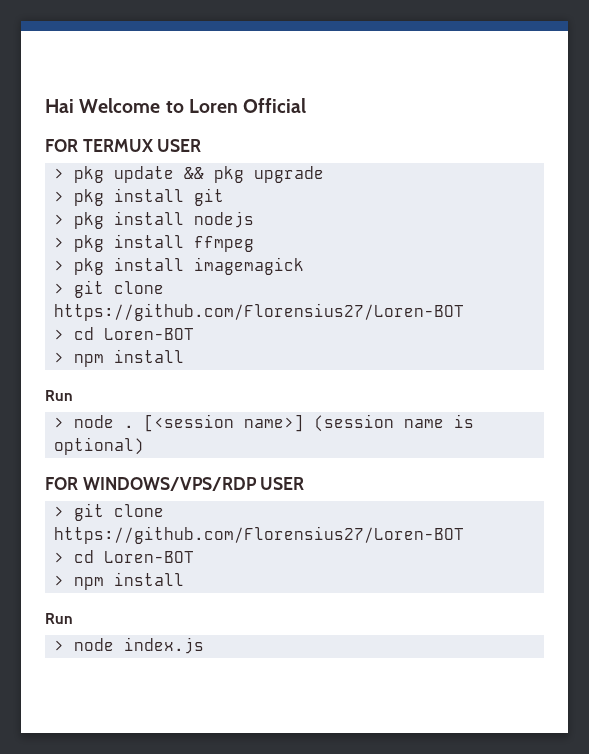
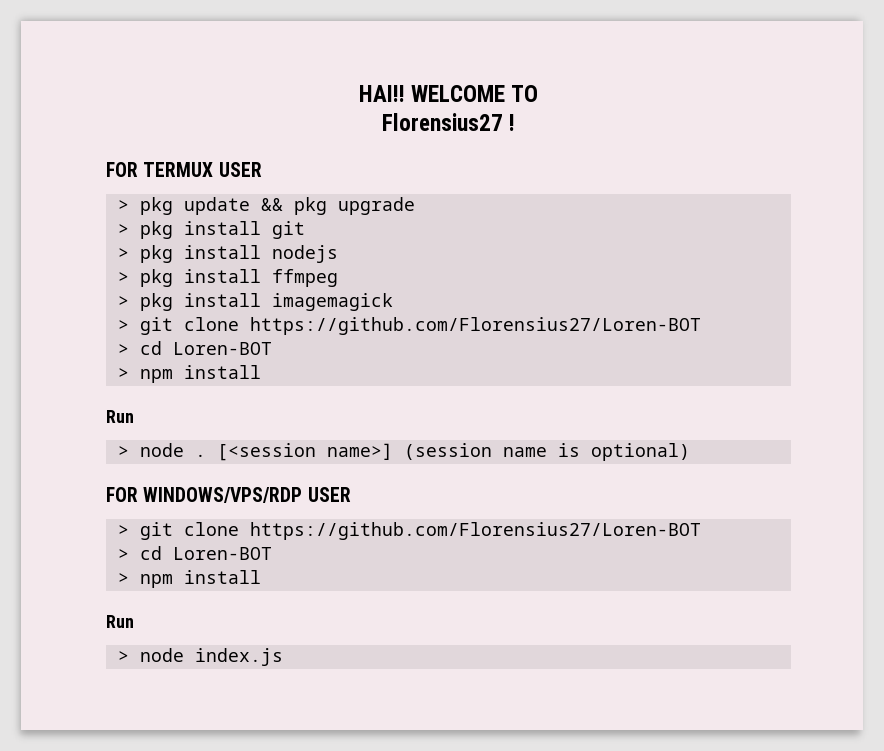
[45,98,307,113] Hai Welcome to Loren Official -> [358,85,539,102] [381,113,516,131] HAI!! WELCOME TO // Florensius27 !

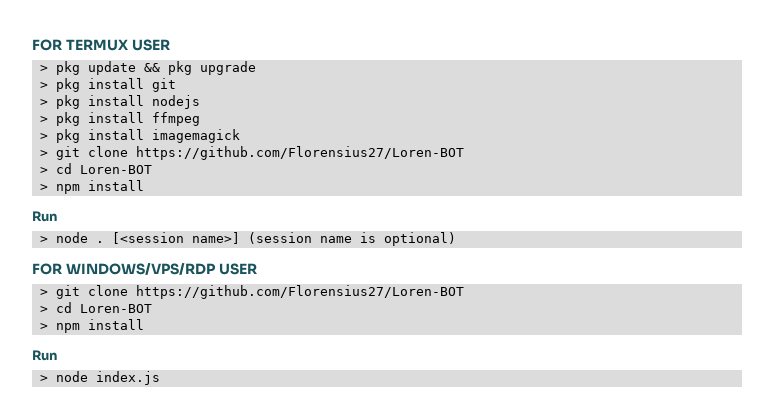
[358,85,539,102] [381,113,516,131] HAI!! WELCOME TO // Florensius27 ! // -> (32, 45) none

